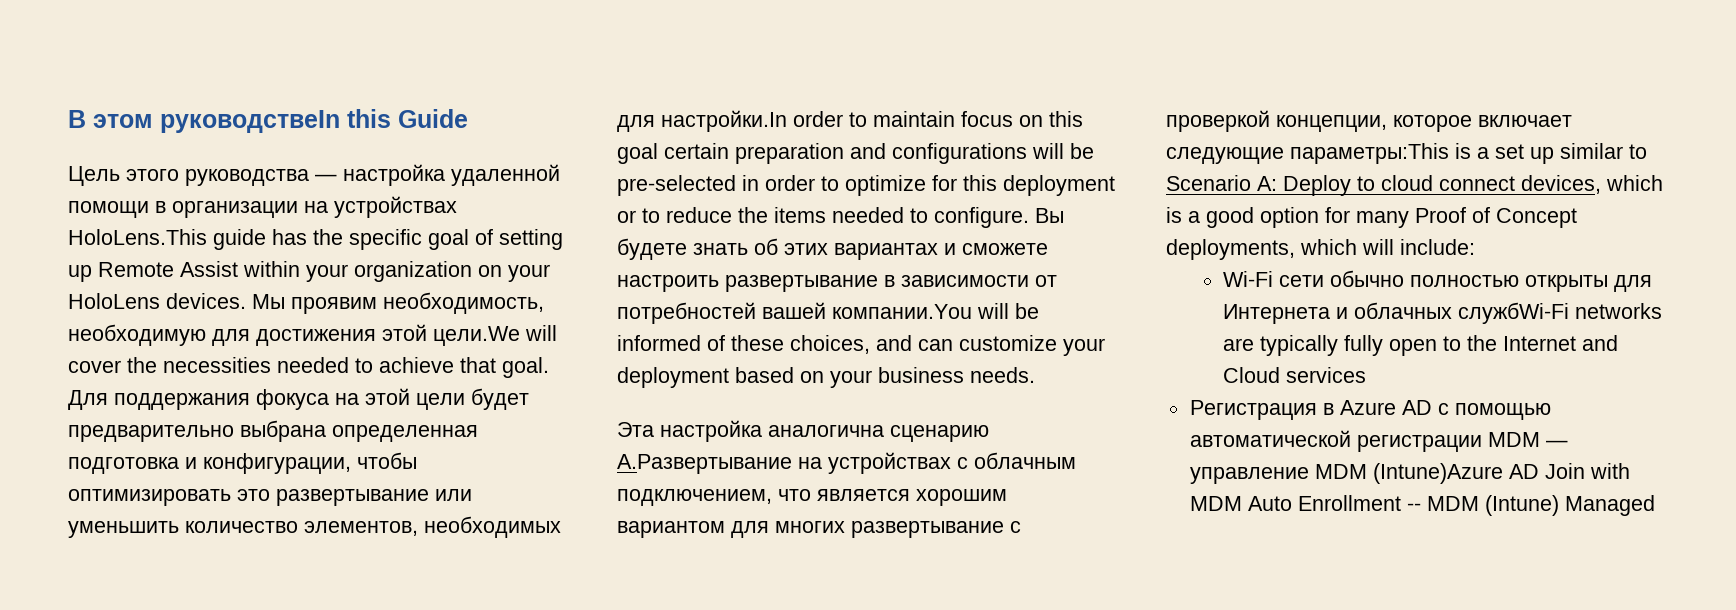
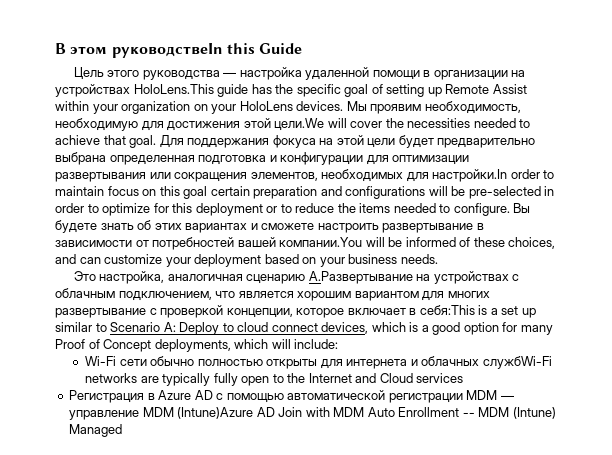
[203,452,417,474] [68,489,472,506] [68,521,298,538] конфигурации, чтобы оптимизировать это развертывание или уменьшить количество -> [280,152,470,165] [55,172,248,182] конфигурации для оптимизации развертывания или сокращения
[617,420,884,442] Эта настройка аналогична -> [73,271,243,284] Это настройка, аналогичная
[1166,143,1449,164] следующие параметры:This -> [409,305,475,315] в себя:This
[1223,304,1331,324] Интернета -> [346,359,408,369] интернета

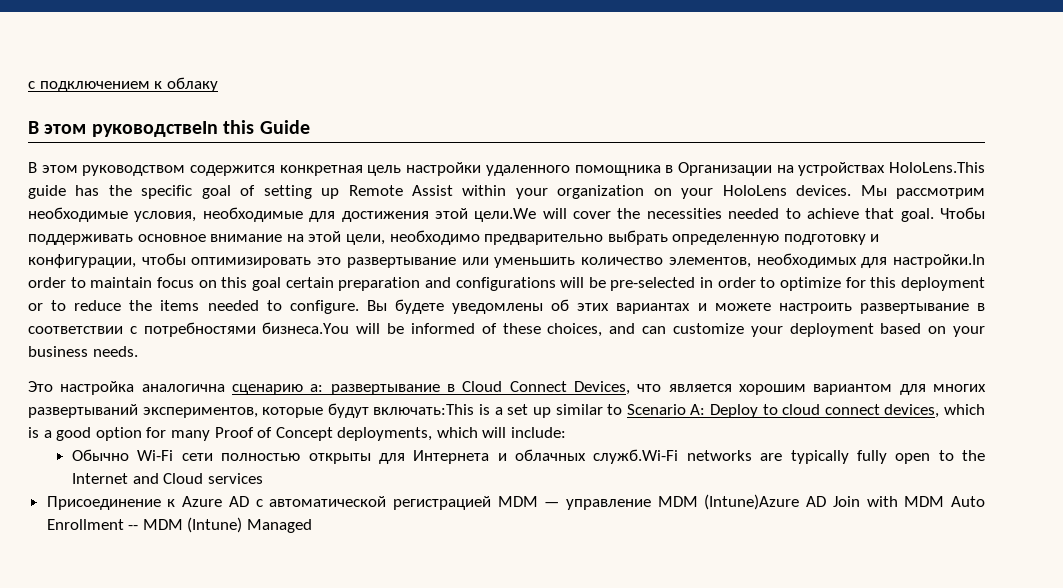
(55, 48) none -> [28,77,218,92] с подключением к облаку //
[73,67,508,80] Цель этого руководства — настройка удаленной помощи в организации -> [28,162,772,176] В этом руководством содержится конкретная цель настройки удаленного помощника в Организации
[370,101,521,114] [55,118,138,131] проявим необходимость, необходимую -> [896,188,986,199] [28,207,303,222] рассмотрим необходимые условия, необходимые
[159,135,536,148] [55,152,470,165] [55,172,248,182] Для поддержания фокуса на этой цели будет предварительно выбрана определенная подготовка и конфигурации для оптимизации развертывания или сокращения -> [940,207,985,219] [28,230,880,245] [28,253,664,268] Чтобы поддерживать основное внимание на этой цели, необходимо предварительно выбрать определенную подготовку и конфигурации, чтобы оптимизировать это развертывание или уменьшить количество
[100,223,134,230] знать -> [452,303,544,314] уведомлены
[261,223,315,230] сможете -> [714,303,771,311] можете
[55,237,363,250] зависимости от потребностей вашей компании.You -> [28,322,350,337] соответствии с потребностями бизнеса.You
[99,271,520,284] [55,288,212,301] настройка, аналогичная сценарию А.Развертывание на устройствах с облачным подключением, -> [60,381,630,395] настройка аналогична сценарию а: развертывание в Cloud Connect Devices,
[55,305,475,318] развертывание с проверкой концепции, которое включает в себя:This -> [28,403,475,418] развертываний экспериментов, которые будут включать:This
(339, 344) none -> [72,449,130,461] Обычно
[150,356,195,366] обычно -> (213, 457) none
[346,359,408,369] интернета -> [413,450,490,464] Интернета
[482,356,552,369] службWi-Fi -> [593,449,679,464] служб.Wi-Fi
[69,390,155,403] Регистрация в -> [46,496,176,510] Присоединение к
[226,390,463,403] помощью автоматической регистрации -> [269,496,491,510] автоматической регистрацией

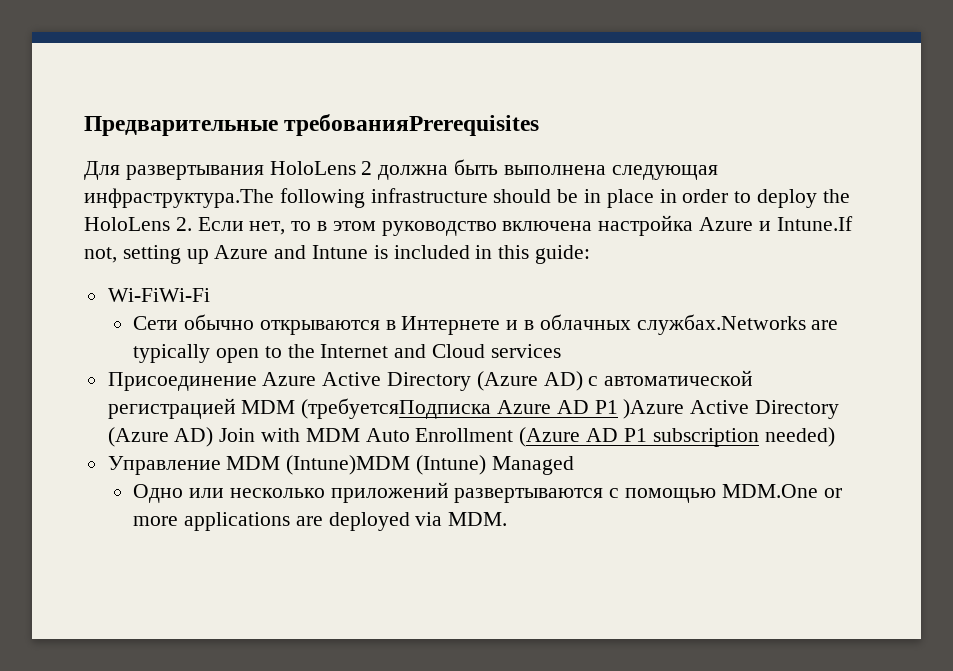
[28,77,218,92] [28,120,310,137] [28,162,986,176] [28,185,986,199] [28,207,985,222] [28,230,880,245] [28,253,986,268] [28,277,985,291] [28,299,985,314] [28,322,986,337] [28,346,138,357] [28,381,987,395] [28,403,985,418] [28,427,567,441] [72,449,752,464] с подключением к облаку // В этом руководствеIn this Guide // В этом руководством содержится конкретная цель настройки удаленного помощника в Организации на устройствах HoloLens.This guide has the specific goal of setting up Remote Assist within your organization on your HoloLens devices. Мы рассмотрим необходимые условия, необходимые для достижения этой цели.We will cover the necessities needed to achieve that goal. Чтобы поддерживать основное внимание на этой цели, необходимо предварительно выбрать определенную подготовку и конфигурации, чтобы оптимизировать это развертывание или уменьшить количество элементов, необходимых для настройки.In order to maintain focus on this goal certain preparation and configurations will be pre-selected in order to optimize for this deployment or to reduce the items needed to configure. Вы будете уведомлены об этих вариантах и можете настроить развертывание в соответствии с потребностями бизнеса.You will be informed of these choices, and can customize your deployment based on your business needs. // Это настройка аналогична сценарию а: развертывание в Cloud Connect Devices, что является хорошим вариантом для многих развертываний экспериментов, которые будут включать:This is a set up similar to Scenario A: Deploy to cloud connect devices, which is a good option for many Proof of Concept deployments, which will include: // Обычно Wi-Fi сети полностью открыты для Интернета и облачных служб.Wi-Fi networks -> [84,114,540,136] [84,159,718,180] [84,188,850,208] [84,215,853,236] [84,245,591,264] [107,288,210,302] [133,314,806,335] Предварительные требованияPrerequisites // Для развертывания HoloLens 2 должна быть выполнена следующая инфраструктура.The following infrastructure should be in place in order to deploy the HoloLens 2. Если нет, то в этом руководство включена настройка Azure и Intune.If not, setting up Azure and Intune is included in this guide: // Wi-FiWi-Fi // Сети обычно открываются в Интернете и в облачных службах.Networks
[856,450,887,464] fully -> (211, 353) none
[167,494,827,510] к Azure AD с автоматической регистрацией MDM — управление MDM (Intune)Azure AD -> [262,370,754,391] [107,398,840,419] [107,427,214,447] Azure Active Directory (Azure AD) с автоматической регистрацией MDM (требуетсяПодписка Azure AD P1 )Azure Active Directory (Azure AD)
[128,517,313,533] -- MDM (Intune) Managed -> [519,427,835,447] [107,455,574,475] [133,482,842,503] [133,512,508,531] (Azure AD P1 subscription needed) // Управление MDM (Intune)MDM (Intune) Managed // Одно или несколько приложений развертываются с помощью MDM.One or more applications are deployed via MDM.

